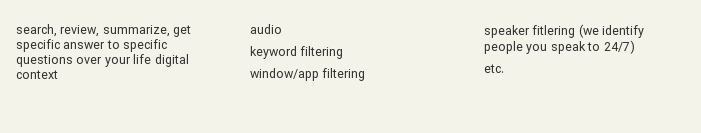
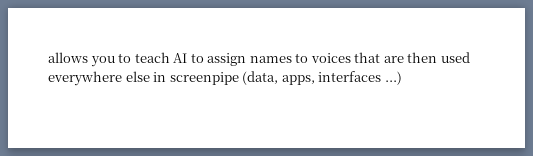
[16,24,192,37] [16,39,168,52] [16,54,189,67] [16,70,58,79] [250,24,282,34] [250,46,344,59] [250,68,366,81] [484,24,645,38] [484,40,635,54] [484,64,504,73] search, review, summarize, get specific answer to specific questions over your life digital context // audio // keyword filtering // window/app filtering // speaker fitlering (we identify people you speak to 24/7) // etc. -> [48,52,470,67] [48,71,402,86] allows you to teach AI to assign names to voices that are then used everywhere else in screenpipe (data, apps, interfaces ...)

